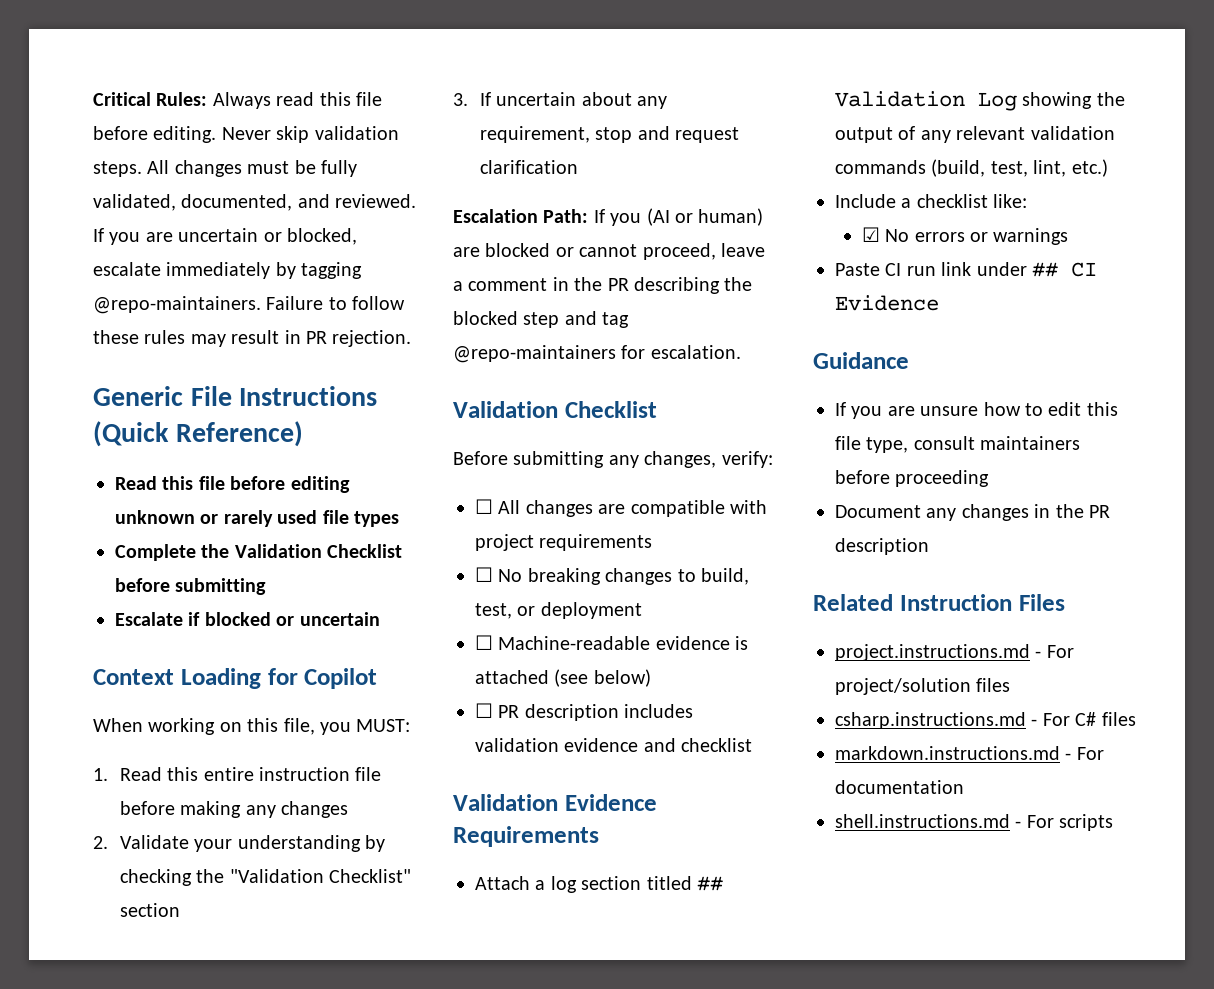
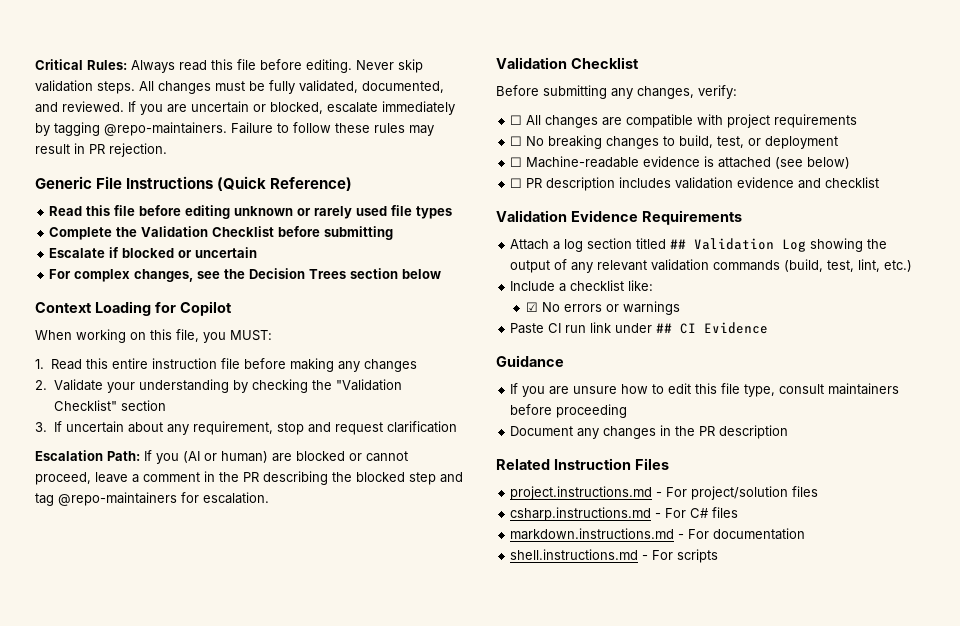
(380, 619) none -> [49,268,442,282] // For complex changes, see the Decision Trees section below

